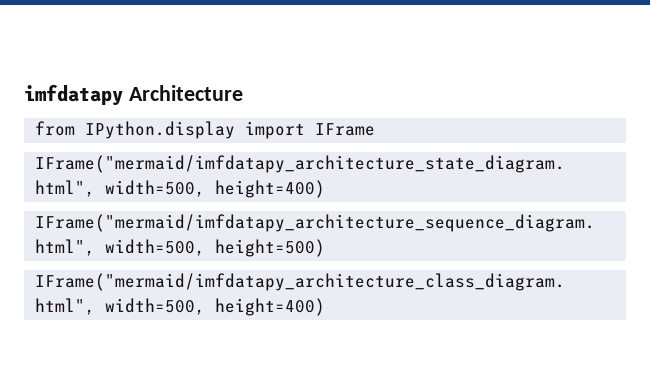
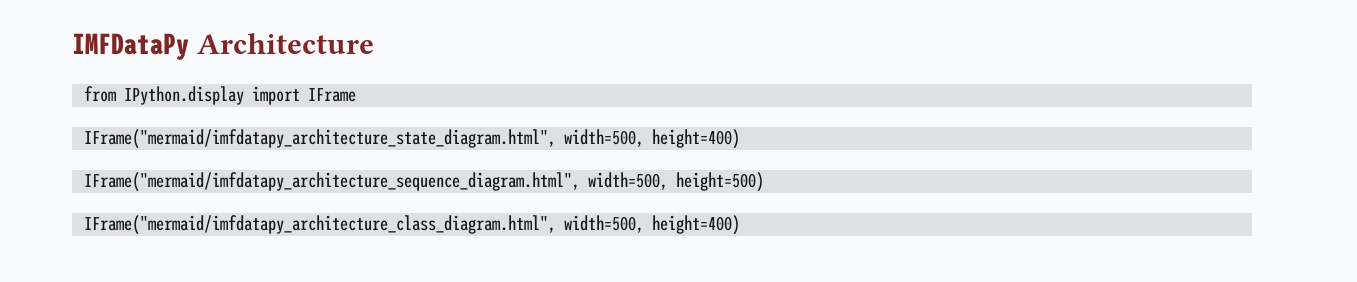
[24,84,123,106] imfdatapy -> [72,33,189,60] IMFDataPy

